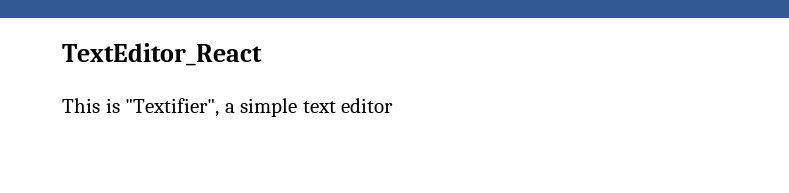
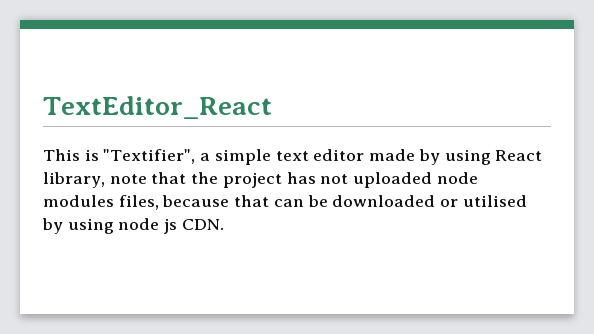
(394, 105) none -> [369,149,543,165] [43,172,478,188] [43,195,527,210] [42,218,224,234] made by using React library, note that the project has not uploaded node modules files, because that can be downloaded or utilised by using node js CDN.

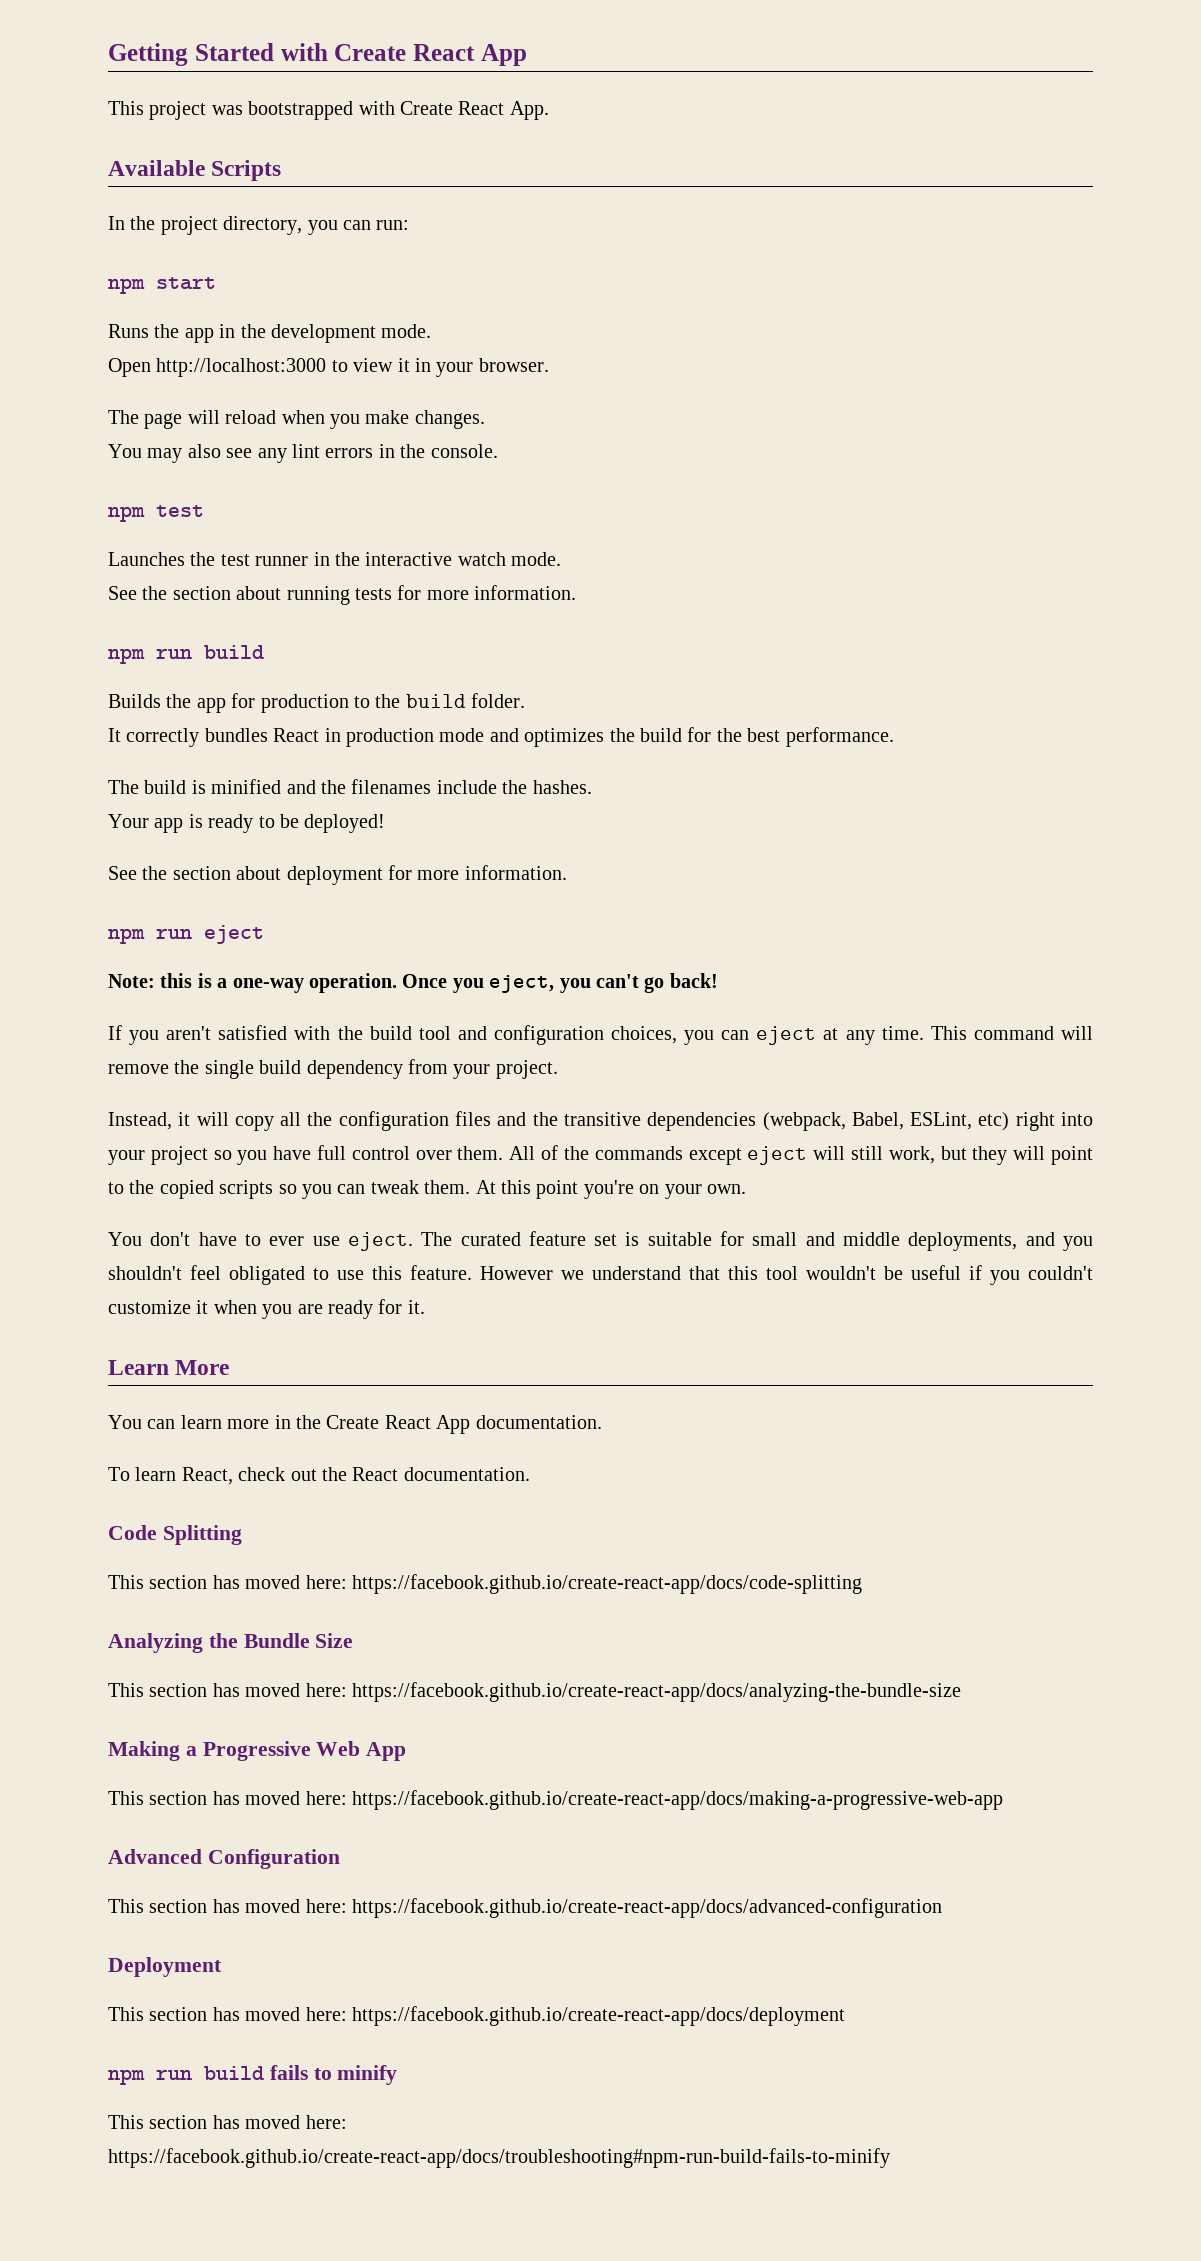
[43,96,272,119] [43,149,543,165] [43,172,478,188] [43,195,527,210] [42,218,224,234] TextEditor_React // This is "Textifier", a simple text editor made by using React library, note that the project has not uploaded node modules files, because that can be downloaded or utilised by using node js CDN. -> [108,43,527,66] [108,101,549,120] [108,160,282,181] [108,216,410,235] [108,277,216,294] [108,324,432,343] [108,358,549,377] [108,410,485,429] [108,444,498,463] [108,505,204,522] [108,552,562,566] [108,585,577,605] [108,645,264,664] [108,693,526,713] [108,727,894,747] [108,779,592,794] [108,814,386,833] [108,865,567,885] [108,925,264,944] [108,973,718,993] [108,1025,1093,1045] [108,1059,558,1079] [108,1111,1093,1131] [108,1145,1094,1165] [108,1180,746,1199] [108,1231,1093,1251] [108,1265,1093,1285] [108,1299,425,1319] [108,1360,230,1375] [108,1415,602,1434] [108,1467,530,1485] [108,1525,242,1545] [108,1574,862,1594] [108,1633,354,1653] [108,1682,961,1702] [108,1741,407,1761] [108,1790,1003,1810] [108,1849,340,1869] [108,1898,942,1918] [108,1957,222,1977] [108,2006,845,2026] [108,2065,398,2085] [108,2115,347,2129] [108,2148,890,2168] Getting Started with Create React App // This project was bootstrapped with Create React App. // Available Scripts // In the project directory, you can run: // npm start // Runs the app in the development mode. // Open http://localhost:3000 to view it in your browser. // The page will reload when you make changes. // You may also see any lint errors in the console. // npm test // Launches the test runner in the interactive watch mode. // See the section about running tests for more information. // npm run build // Builds the app for production to the build folder. // It correctly bundles React in production mode and optimizes the build for the best performance. // The build is minified and the filenames include the hashes. // Your app is ready to be deployed! // See the section about deployment for more information. // npm run eject // Note: this is a one-way operation. Once you eject, you can't go back! // If you aren't satisfied with the build tool and configuration choices, you can eject at any time. This command will remove the single build dependency from your project. // Instead, it will copy all the configuration files and the transitive dependencies (webpack, Babel, ESLint, etc) right into your project so you have full control over them. All of the commands except eject will still work, but they will point to the copied scripts so you can tweak them. At this point you're on your own. // You don't have to ever use eject. The curated feature set is suitable for small and middle deployments, and you shouldn't feel obligated to use this feature. However we understand that this tool wouldn't be useful if you couldn't customize it when you are ready for it. // Learn More // You can learn more in the Create React App documentation. // To learn React, check out the React documentation. // Code Splitting // This section has moved here: https://facebook.github.io/create-react-app/docs/code-splitting // Analyzing the Bundle Size // This section has moved here: https://facebook.github.io/create-react-app/docs/analyzing-the-bundle-size // Making a Progressive Web App // This section has moved here: https://facebook.github.io/create-react-app/docs/making-a-progressive-web-app // Advanced Configuration // This section has moved here: https://facebook.github.io/create-react-app/docs/advanced-configuration // Deployment // This section has moved here: https://facebook.github.io/create-react-app/docs/deployment // npm run build fails to minify // This section has moved here: https://facebook.github.io/create-react-app/docs/troubleshooting#npm-run-build-fails-to-minify

